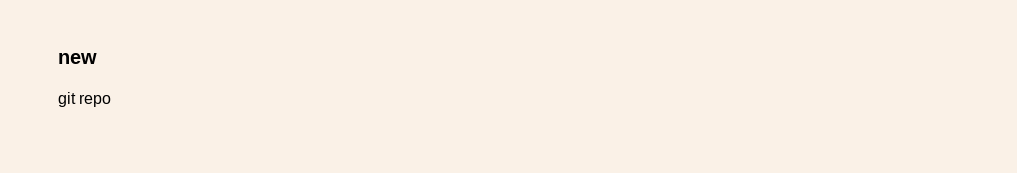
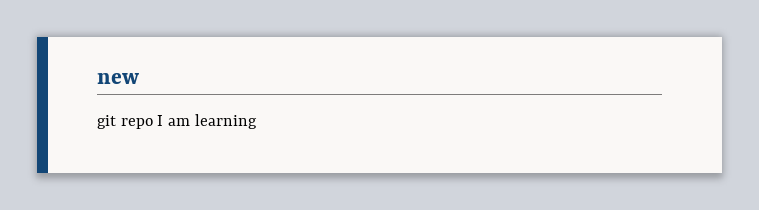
(112, 100) none -> [157,114,257,129] I am learning

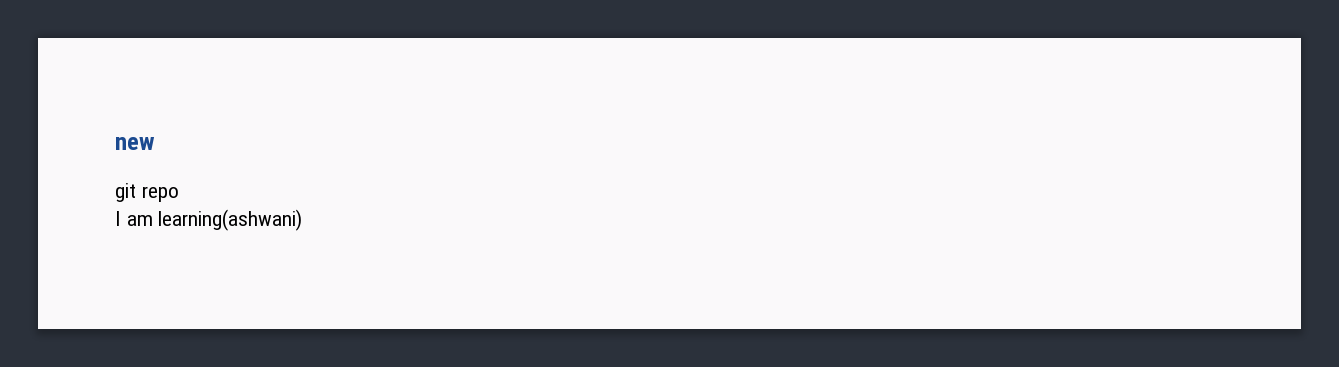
(153, 123) none -> (179, 194) //
[194,114,257,129] learning -> [158,209,303,231] learning(ashwani)

